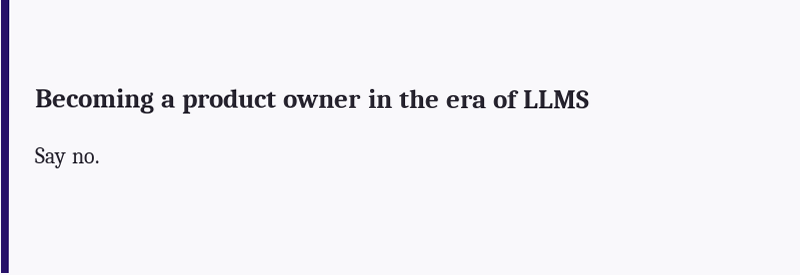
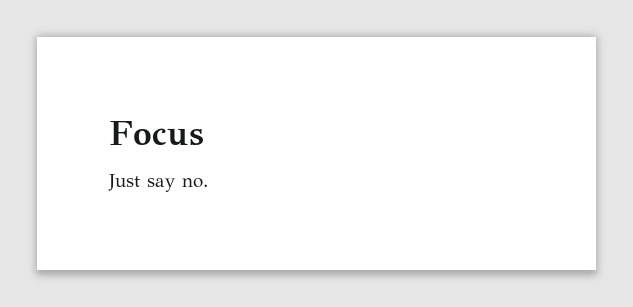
[35,88,591,114] [34,147,66,169] Becoming a product owner in the era of LLMS // Say -> [109,121,204,146] [108,174,175,192] Focus // Just say

